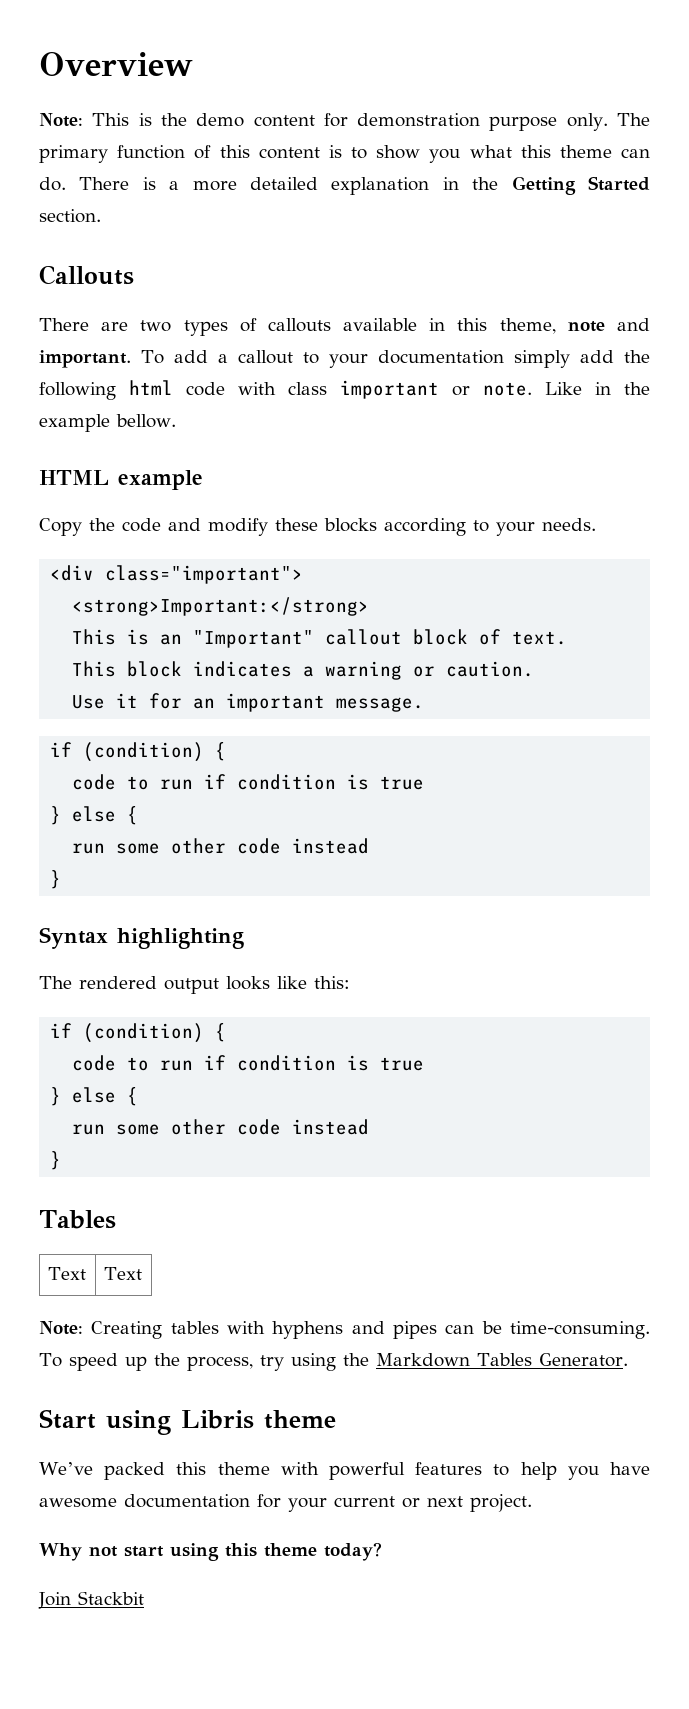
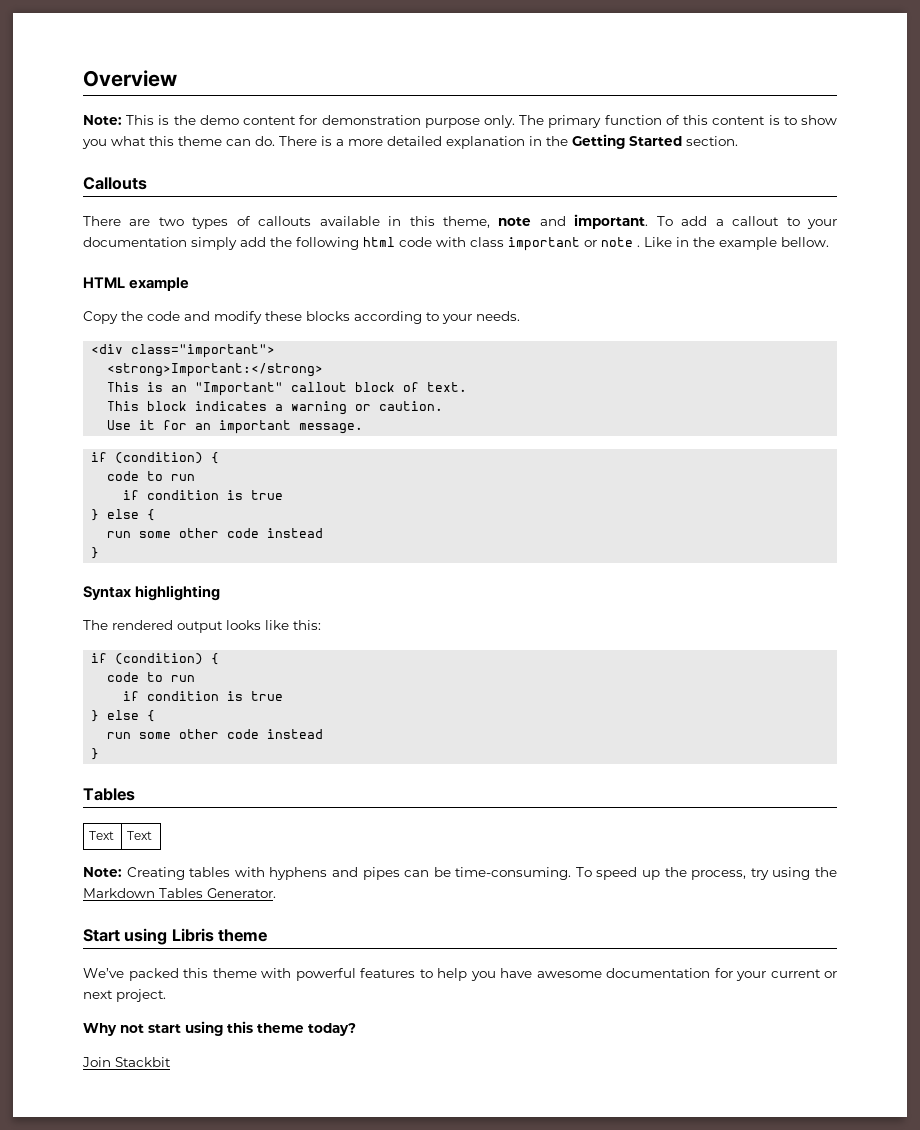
[483,382,532,396] note. -> [601,237,640,247] note .
(194, 784) none -> (196, 477) //
(194, 1065) none -> (196, 678) //

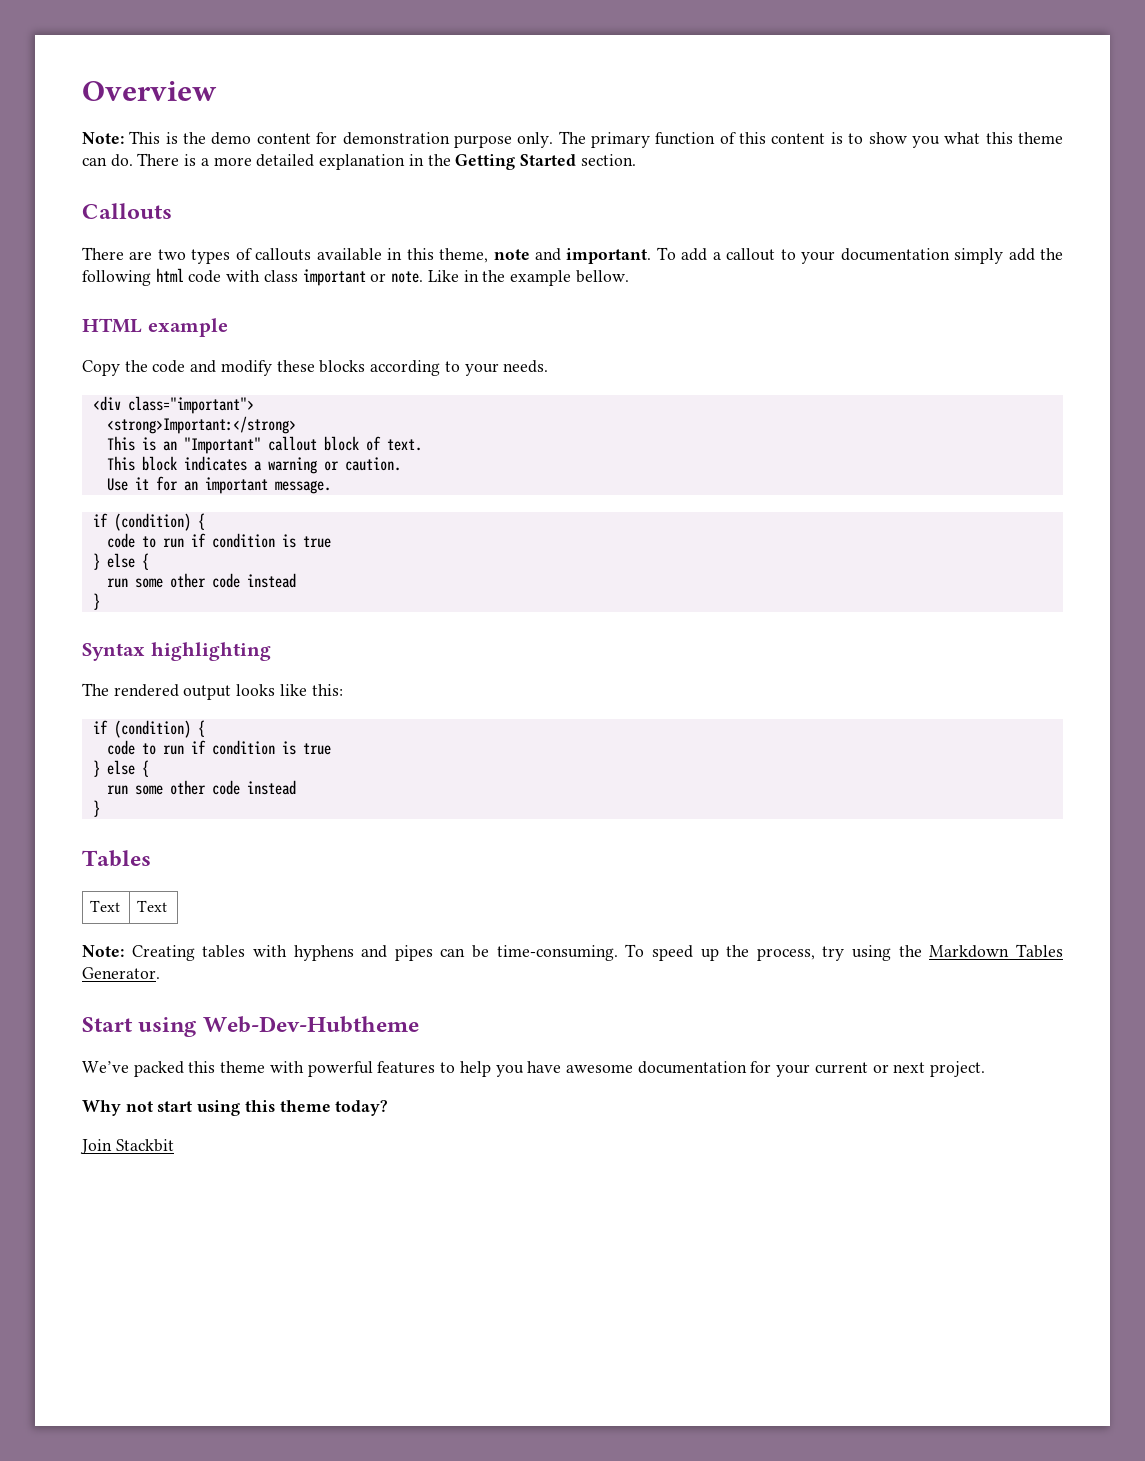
[601,237,640,247] note . -> [391,271,424,283] note.
(196, 477) // -> (184, 543) none
(196, 678) // -> (184, 750) none
[171,928,268,942] Libris theme -> [202,1016,419,1033] Web-Dev-Hubtheme

